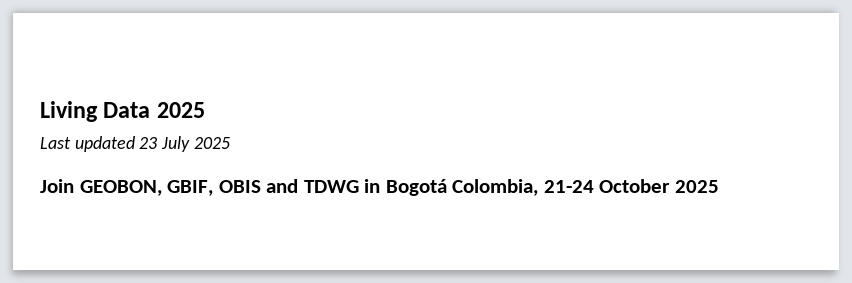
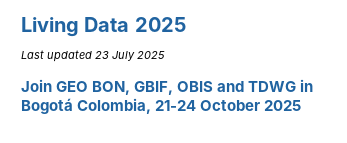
[79,180,162,196] GEOBON, -> [56,81,131,95] GEO BON,

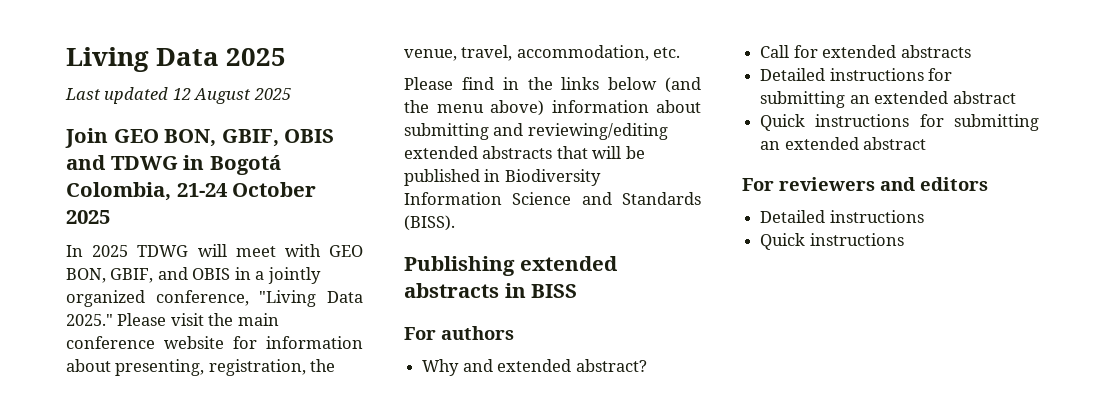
[95,51,135,61] 23 July -> [172,88,252,104] 12 August
(302, 105) none -> [66,244,363,257] [66,267,321,284] [66,290,363,307] [66,313,279,326] [66,336,363,349] [66,359,336,376] [404,45,681,61] [404,77,701,93] [404,100,701,116] [404,123,668,140] [404,146,645,159] [404,169,601,186] [404,192,701,205] [404,215,455,231] [404,256,618,276] [404,283,578,298] [404,326,514,340] [422,359,647,376] [760,45,971,58] [760,68,953,81] [760,91,1016,108] [760,114,1039,131] [760,137,927,150] [742,177,988,191] [760,210,924,223] [760,233,904,250] // In 2025 TDWG will meet with GEO BON, GBIF, and OBIS in a jointly organized conference, "Living Data 2025." Please visit the main conference website for information about presenting, registration, the venue, travel, accommodation, etc. // Please find in the links below (and the menu above) information about submitting and reviewing/editing extended abstracts that will be published in Biodiversity Information Science and Standards (BISS). // Publishing extended abstracts in BISS // For authors // Why and extended abstract? // Call for extended abstracts // Detailed instructions for submitting an extended abstract // Quick instructions for submitting an extended abstract // For reviewers and editors // Detailed instructions // Quick instructions

